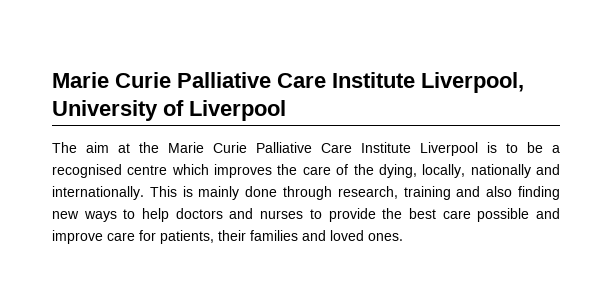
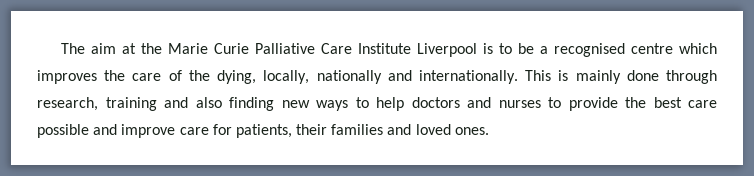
[52,72,524,93] [52,100,286,121] Marie Curie Palliative Care Institute Liverpool, University of Liverpool // -> (60, 48) none

